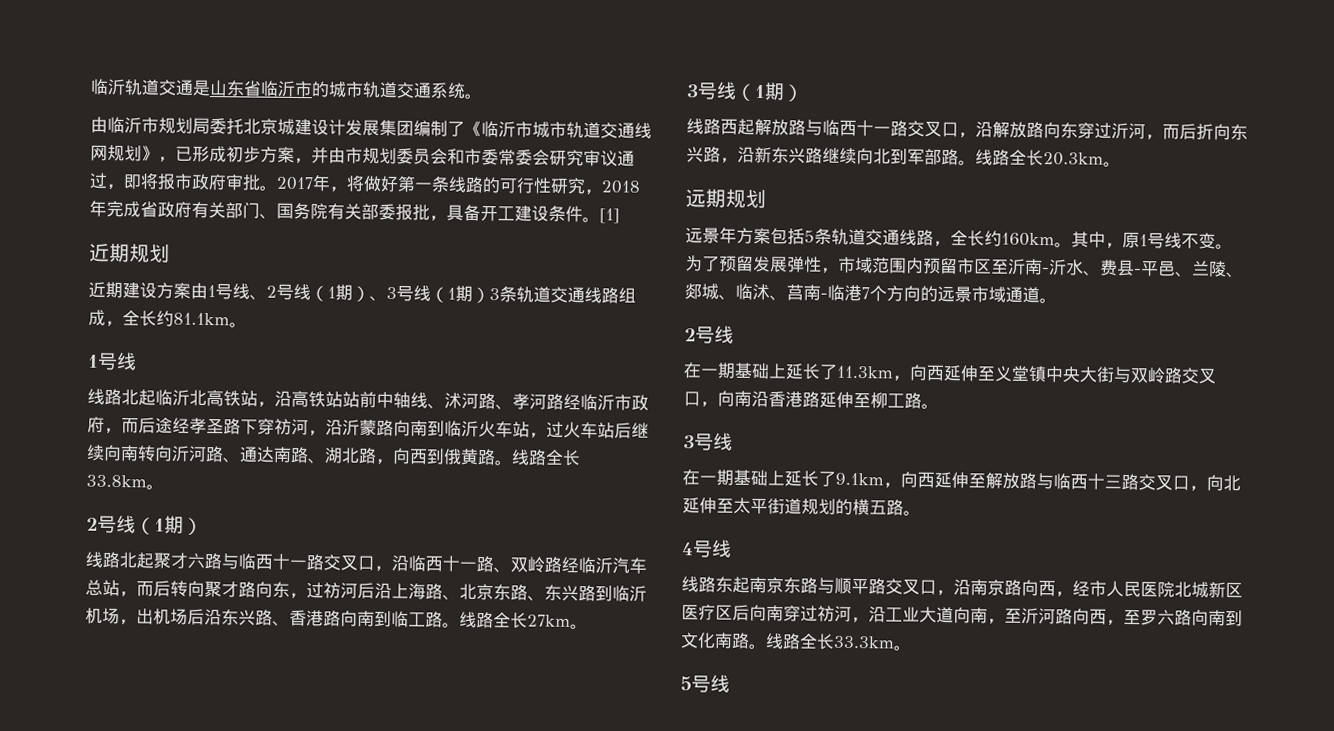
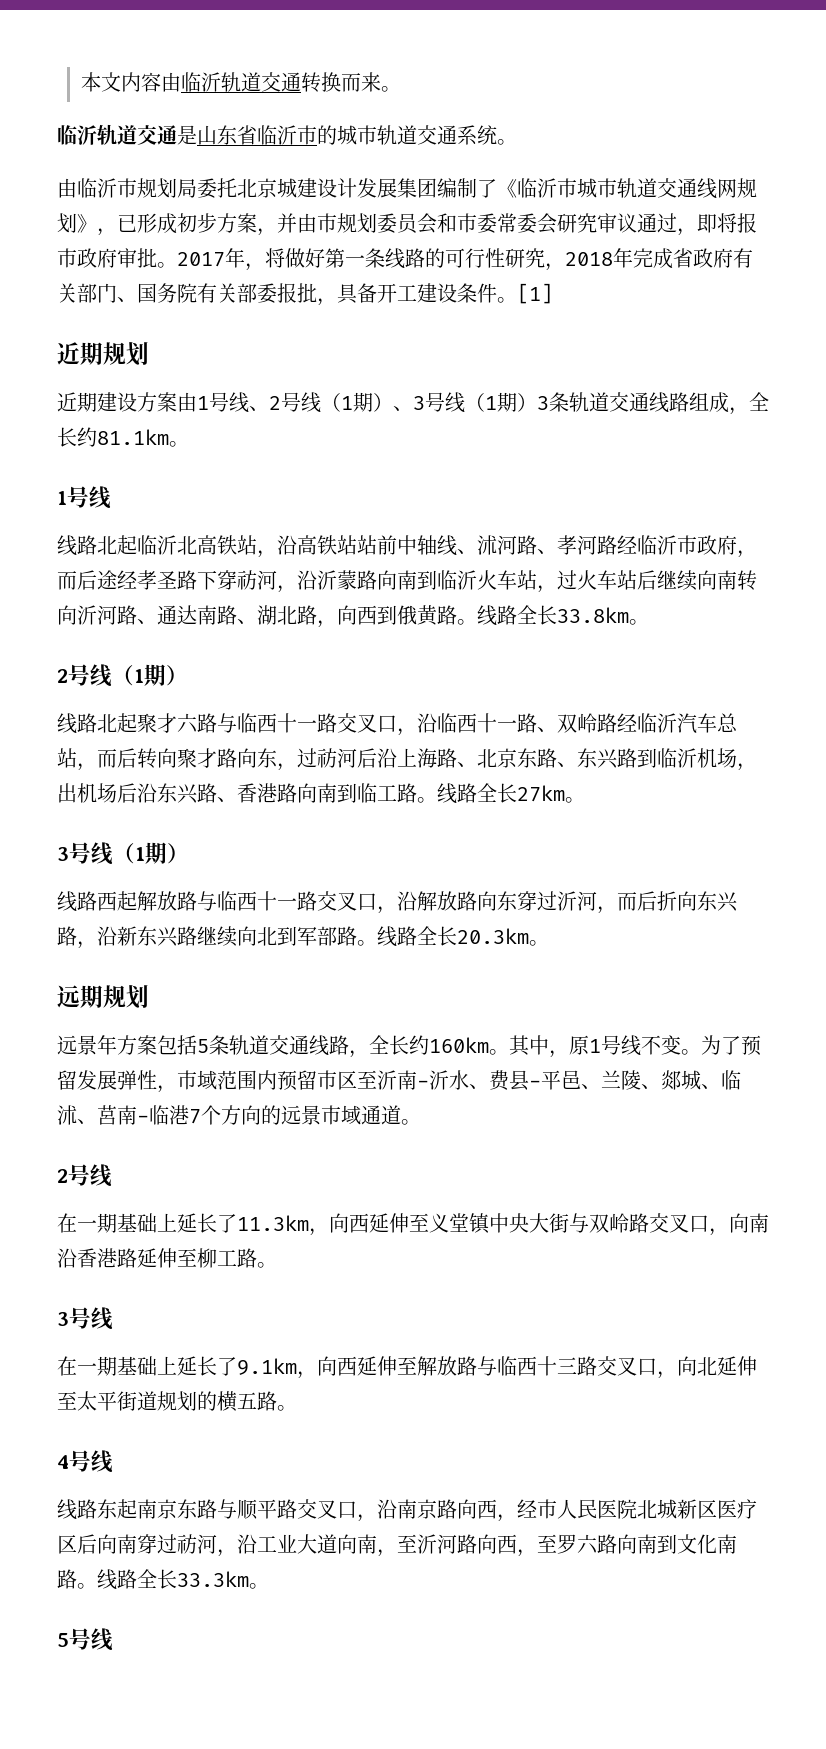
(90, 86) none -> [81,72,402,93] 本文内容由临沂轨道交通转换而来。 //

